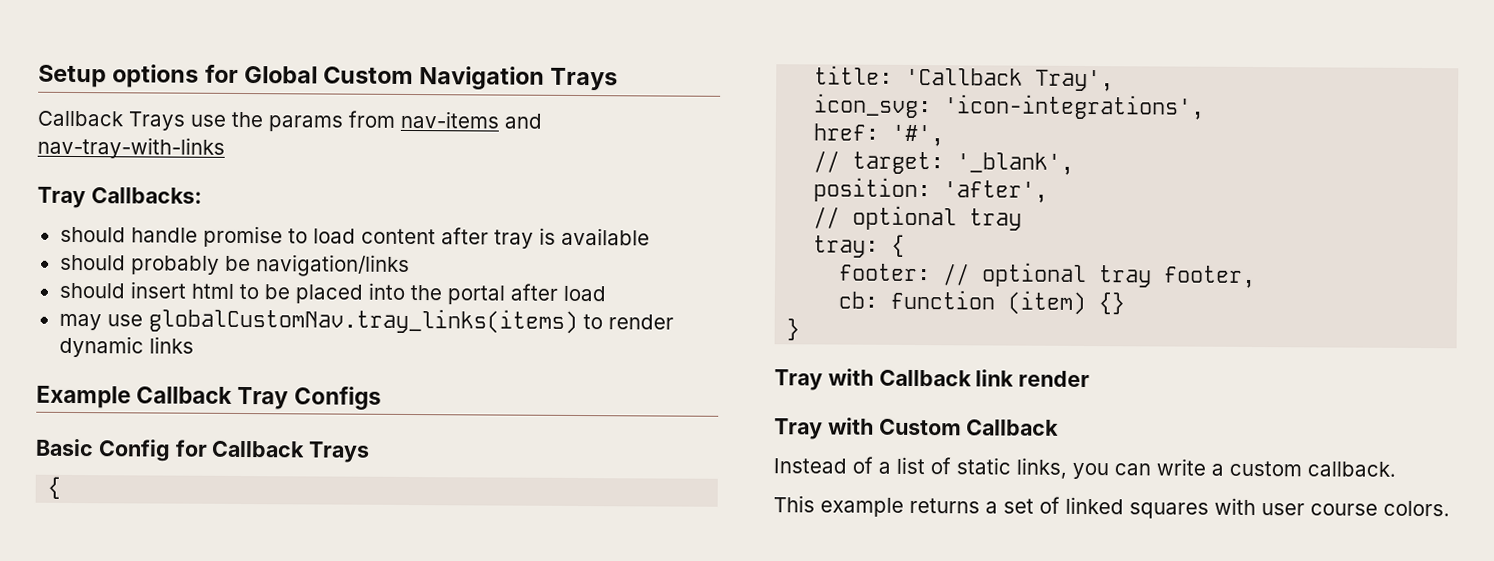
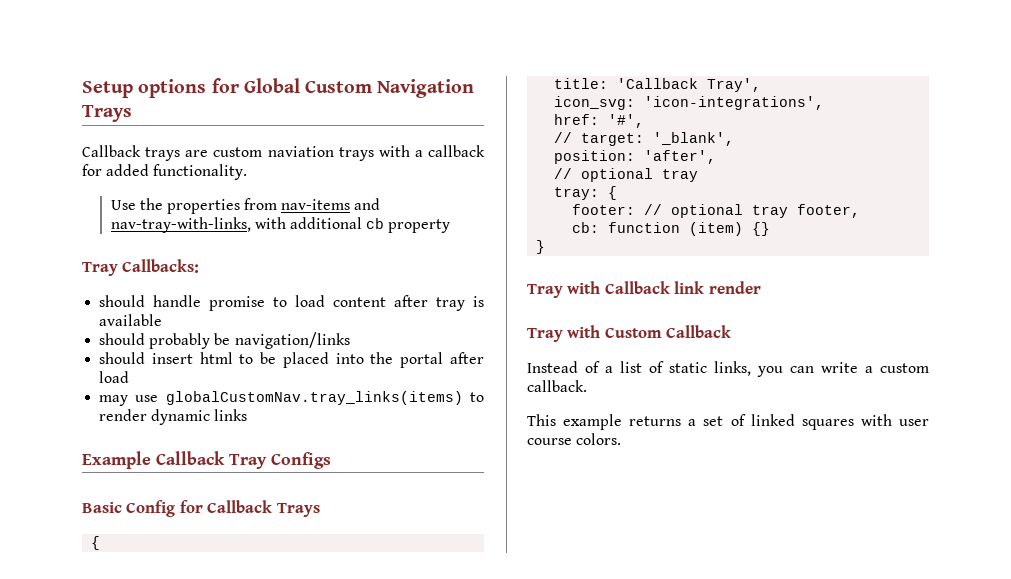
[128,110,542,132] [37,136,225,159] Trays use the params from nav-items and nav-tray-with-links -> [145,145,485,161] [82,164,248,180] [110,198,381,214] [110,217,451,233] trays are custom naviation trays with a callback for added functionality. // Use the properties from nav-items and nav-tray-with-links, with additional cb property

